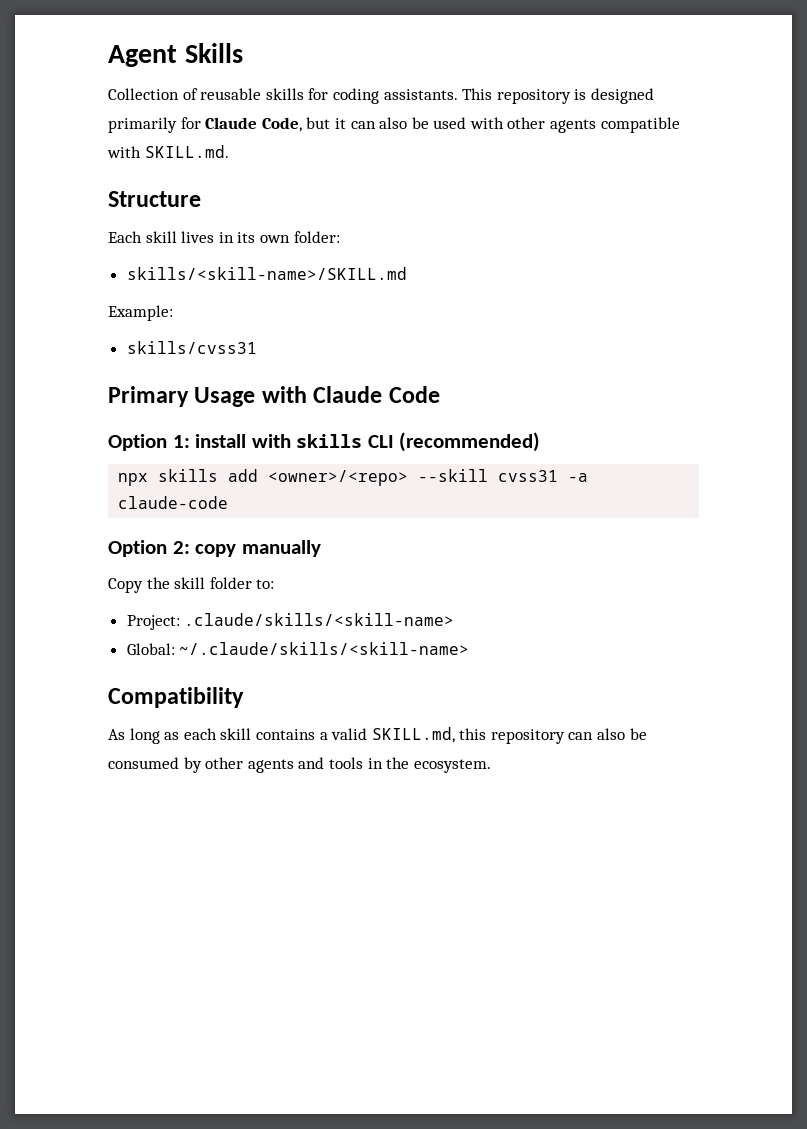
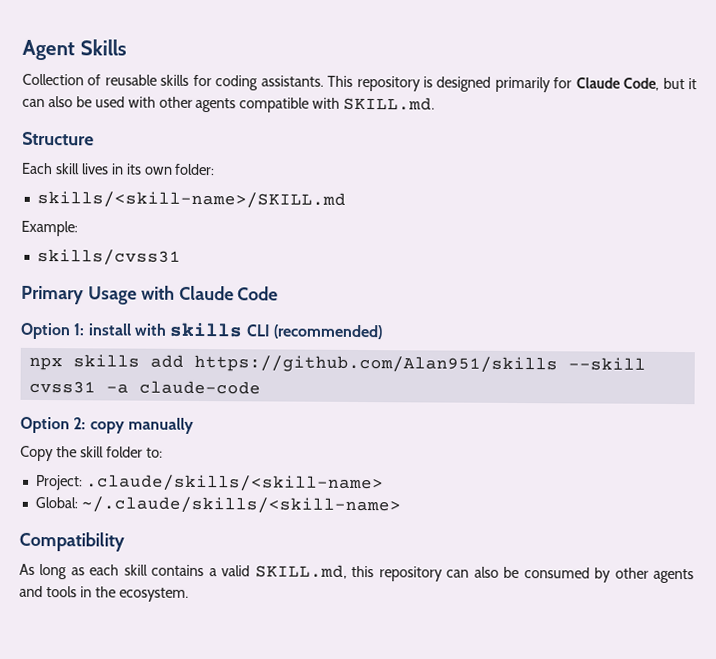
[268,470,409,486] <owner>/<repo> -> [193,354,558,374] https://github.com/Alan951/skills

